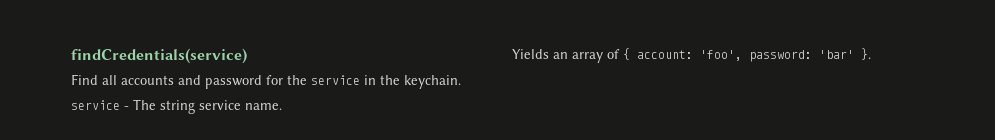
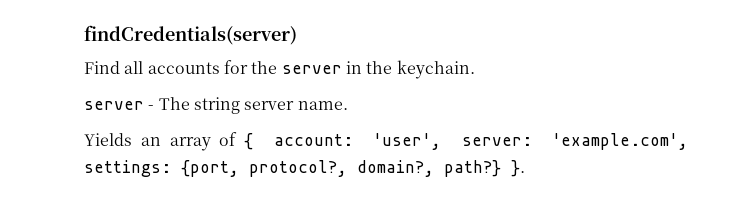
[71,48,247,64] findCredentials(service) -> [84,25,297,45] findCredentials(server)
[178,75,262,89] and password -> (220, 68) none
[311,75,360,85] service -> [281,65,342,74] server
[71,100,120,110] service -> [84,101,144,110] server
[199,100,241,110] service -> [244,101,295,110] server
[700,50,854,62] 'foo', password: 'bar' -> [373,133,689,150] [84,160,501,177] 'user', server: 'example.com', settings: {port, protocol?, domain?, path?}

